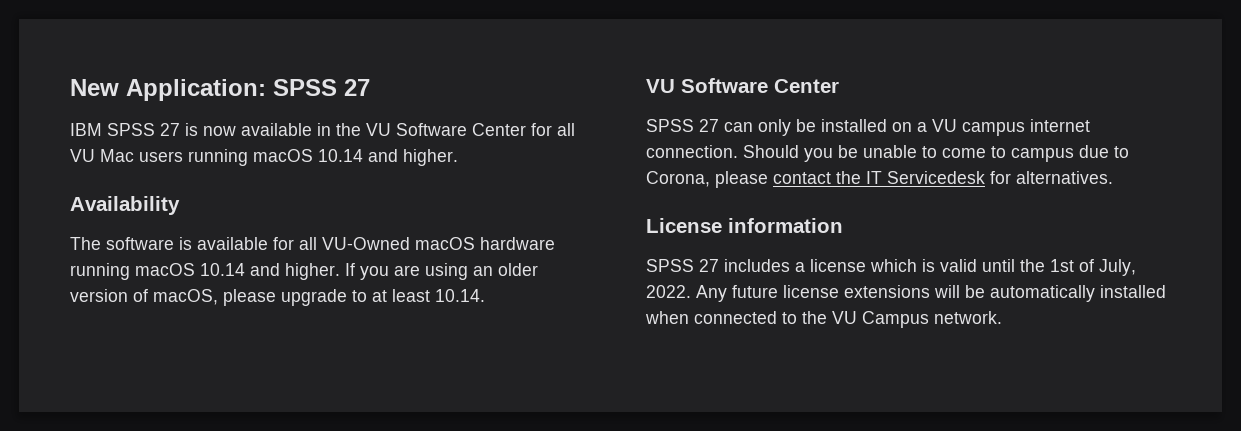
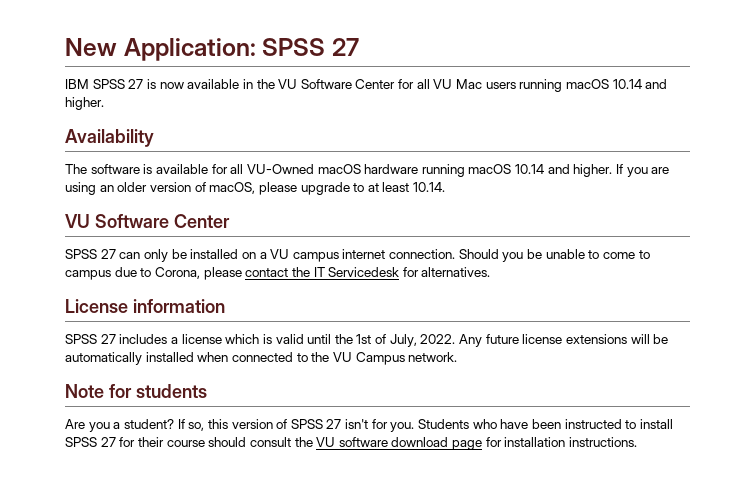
(1002, 317) none -> [65,384,207,398] [65,419,673,432] [65,437,638,450] // Note for students // Are you a student? If so, this version of SPSS 27 isn't for you. Students who have been instructed to install SPSS 27 for their course should consult the VU software download page for installation instructions.

